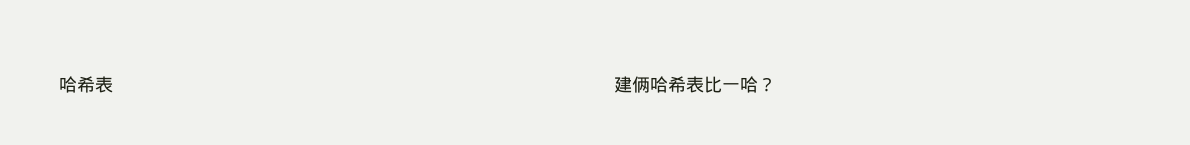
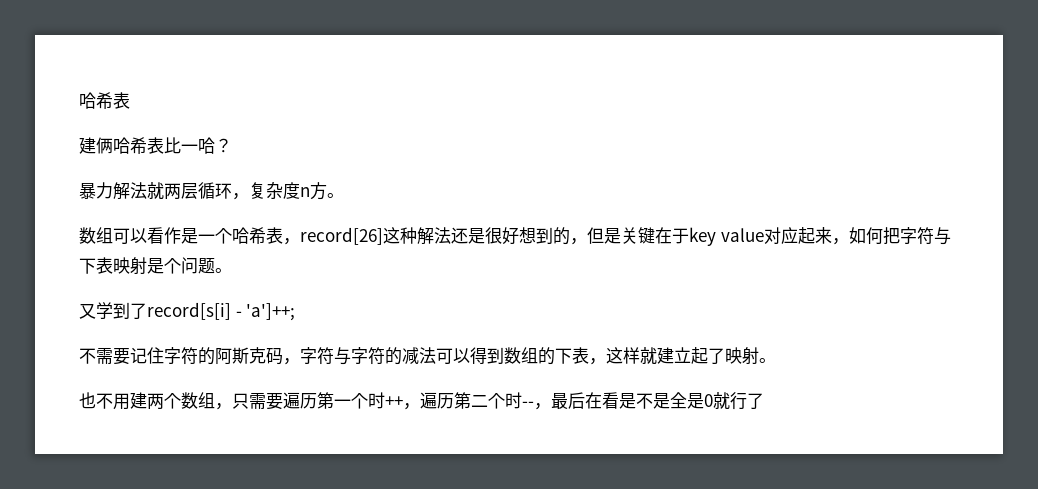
(776, 84) none -> [79,182,344,200] [79,227,951,246] [79,257,232,275] [79,302,296,321] [79,347,776,365] [79,392,764,410] // 暴力解法就两层循环，复杂度n方。 // 数组可以看作是一个哈希表，record[26]这种解法还是很好想到的，但是关键在于key value对应起来，如何把字符与下表映射是个问题。 // 又学到了record[s[i] - 'a']++; // 不需要记住字符的阿斯克码，字符与字符的减法可以得到数组的下表，这样就建立起了映射。 // 也不用建两个数组，只需要遍历第一个时++，遍历第二个时--，最后在看是不是全是0就行了

